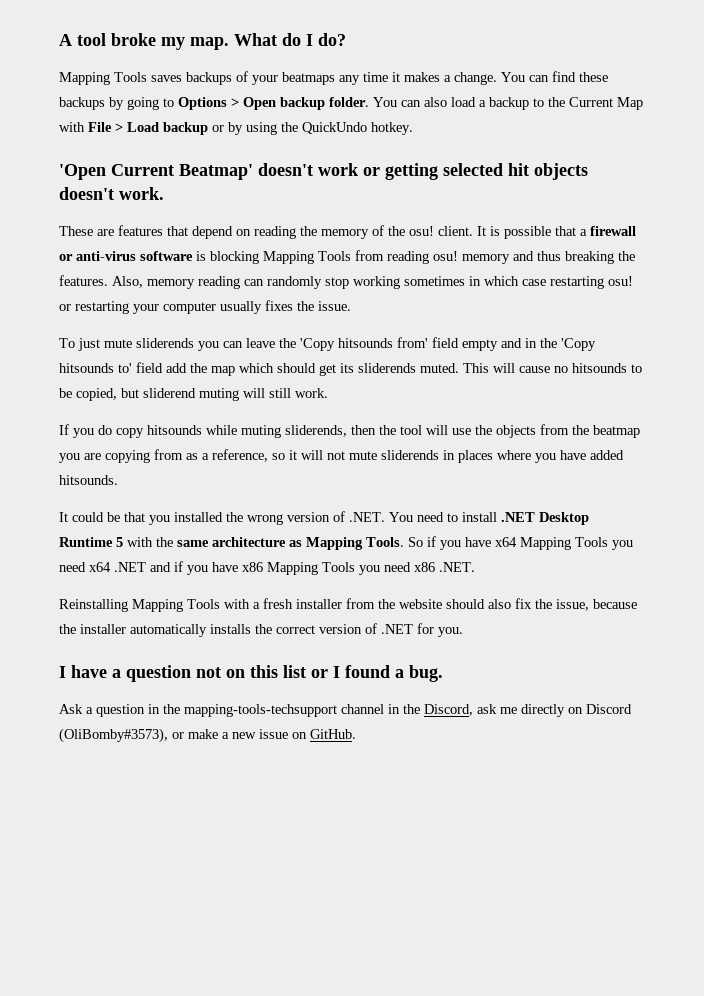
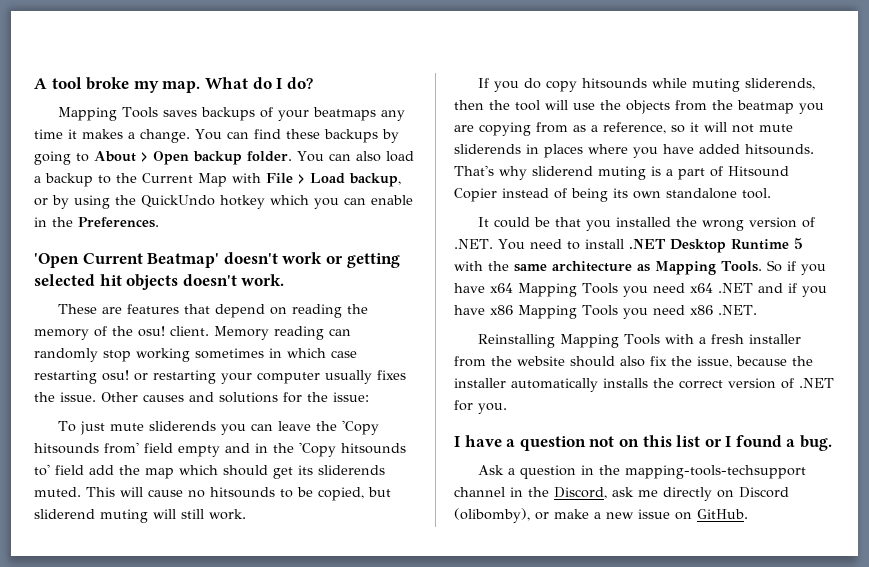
[178,97,227,110] Options -> [94,151,136,162] About
[163,122,208,135] backup -> [349,173,401,187] backup,
[371,122,413,135] hotkey. -> [220,195,413,209] [34,217,159,228] hotkey which you can enable in the Preferences.
[477,226,636,239] [59,250,635,264] [59,275,195,289] It is possible that a firewall or anti-virus software is blocking Mapping Tools from reading osu! memory and thus breaking the features. Also, memory -> [214,326,269,340] Memory
(351, 306) none -> [101,392,369,403] Other causes and solutions for the issue:
(118, 480) none -> [454,165,789,180] [454,188,771,202] That's why sliderend muting is a part of Hitsound Copier instead of being its own standalone tool.
[59,728,168,743] (OliBomby#3573), -> [454,508,530,523] (olibomby),

